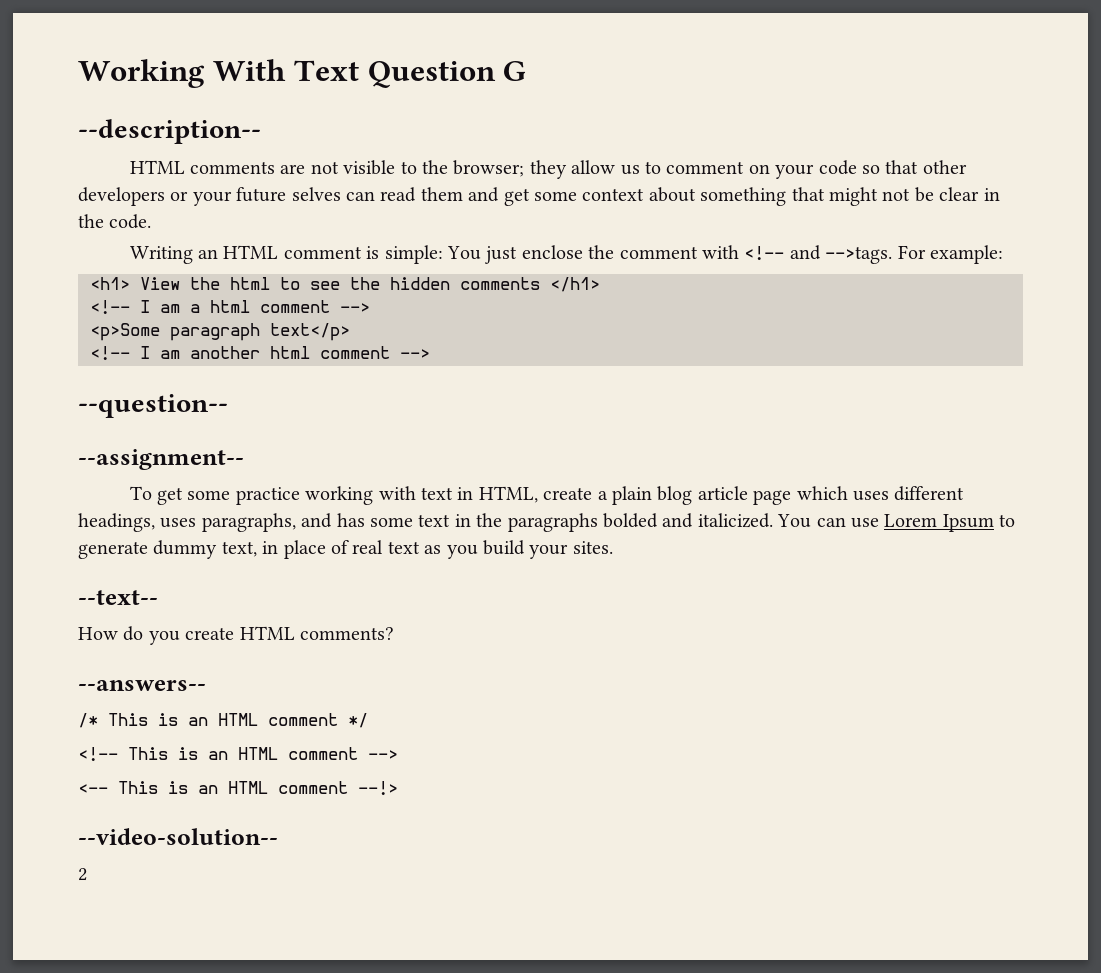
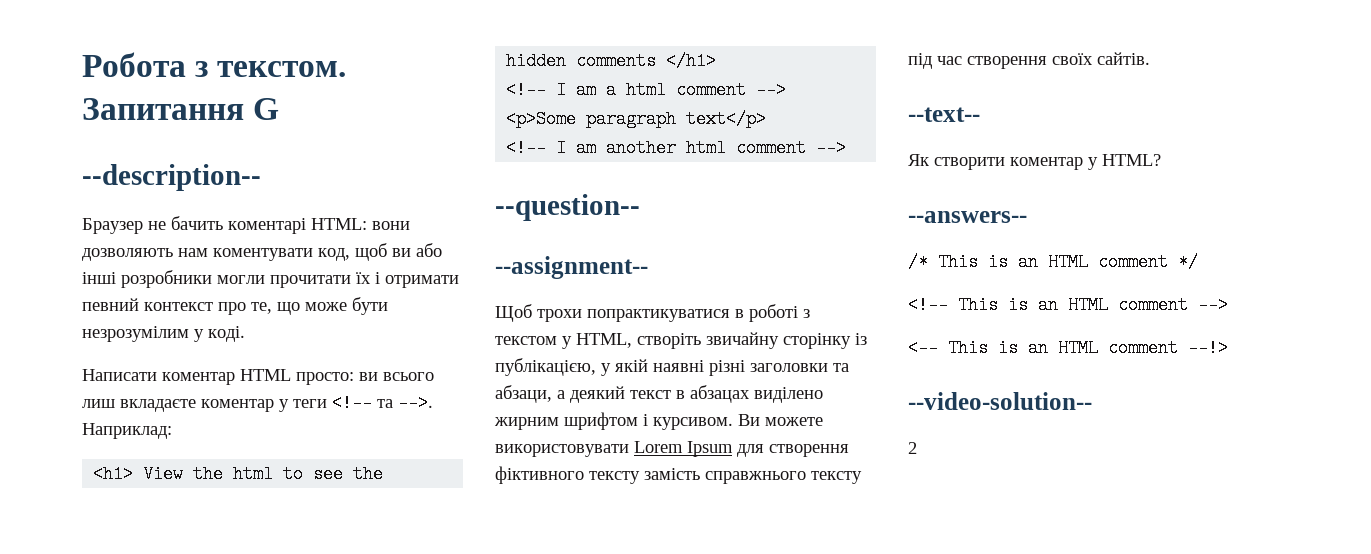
[78,59,527,88] [78,119,261,144] [129,160,967,179] [78,187,1000,206] [78,214,152,229] [129,245,1004,264] Working With Text Question G // --description-- // HTML comments are not visible to the browser; they allow us to comment on your code so that other developers or your future selves can read them and get some context about something that might not be clear in the code. // Writing an HTML comment is simple: You just enclose the comment with <!-- and -->tags. For example: -> [82,52,347,77] [82,98,280,120] [82,164,261,191] [82,216,410,234] [82,243,442,261] [82,270,459,288] [82,297,388,315] [82,326,245,342] [82,369,434,385] [82,394,433,412] [82,423,172,439] Робота з текстом. Запитання G // --description-- // Браузер не бачить коментарі HTML: вони дозволяють нам коментувати код, щоб ви або інші розробники могли прочитати їх і отримати певний контекст про те, що може бути незрозумілим у коді. // Написати коментар HTML просто: ви всього лиш вкладаєте коментар у теги <!-- та -->. Наприклад:
[129,486,965,505] [78,513,1016,532] [78,540,613,559] [78,590,158,605] [78,626,394,645] To get some practice working with text in HTML, create a plain blog article page which uses different headings, uses paragraphs, and has some text in the paragraphs bolded and italicized. You can use Lorem Ipsum to generate dummy text, in place of real text as you build your sites. // --text-- // How do you create HTML comments? -> [495,304,810,322] [495,332,867,349] [495,358,849,376] [495,385,823,403] [494,412,823,430] [495,441,849,457] [495,466,862,484] [908,52,1150,69] [908,107,980,122] [908,154,1161,170] Щоб трохи попрактикуватися в роботі з текстом у HTML, створіть звичайну сторінку із публікацією, у якій наявні різні заголовки та абзаци, а деякий текст в абзацах виділено жирним шрифтом і курсивом. Ви можете використовувати Lorem Ipsum для створення фіктивного тексту замість справжнього тексту під час створення своїх сайтів. // --text-- // Як створити коментар у HTML?

